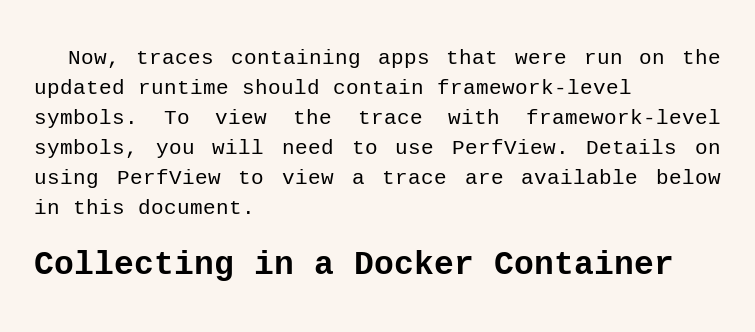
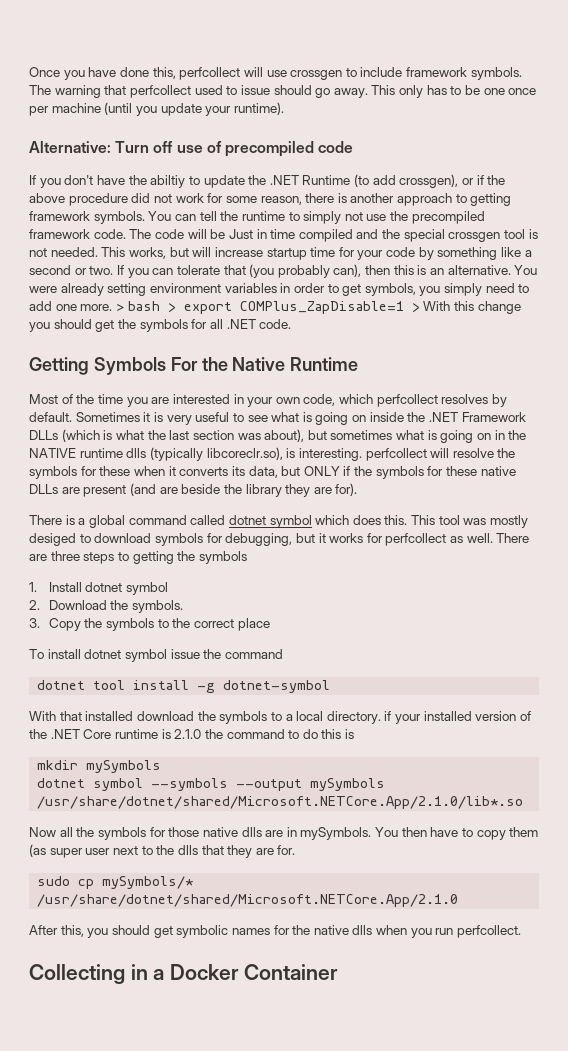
[67,49,722,68] [34,79,632,98] [34,109,721,128] Now, traces containing apps that were run on the updated runtime should contain framework-level symbols. To view the trace with framework-level -> [29,67,522,80] [29,85,537,98] [29,102,284,116] [29,141,354,157] [29,174,506,188] [29,193,512,206] [29,211,485,224] [29,229,538,242] [29,247,532,260] [29,264,538,278] [29,283,362,296] Once you have done this, perfcollect will use crossgen to include framework symbols. The warning that perfcollect used to issue should go away. This only has to be one once per machine (until you update your runtime). // Alternative: Turn off use of precompiled code // If you don't have the abiltiy to update the .NET Runtime (to add crossgen), or if the above procedure did not work for some reason, there is another approach to getting framework symbols. You can tell the runtime to simply not use the precompiled framework code. The code will be Just in time compiled and the special crossgen tool is not needed. This works, but will increase startup time for your code by something like a second or two. If you can tolerate that (you probably can), then this is an alternative. You were already setting environment variables in order to get
[212,139,265,154] will -> [444,283,483,296] simply
[395,139,721,154] [34,169,721,188] [34,199,255,214] use PerfView. Details on using PerfView to view a trace are available below in this document. -> [29,301,521,314] [29,319,292,332] [29,357,359,375] [29,394,508,407] [29,412,526,425] [29,429,527,443] [29,447,516,461] [29,466,516,479] [29,483,358,497] [29,515,529,528] [29,533,530,546] [29,551,247,564] [29,582,169,595] [29,600,184,613] [29,618,270,631] [29,649,283,662] [37,680,331,693] [29,711,532,724] [29,729,355,739] [37,760,162,773] [37,778,386,791] [37,796,524,809] [29,827,539,840] [29,844,296,858] [37,876,194,889] [37,894,459,907] [29,925,522,938] add one more. > bash > export COMPlus_ZapDisable=1 > With this change you should get the symbols for all .NET code. // Getting Symbols For the Native Runtime // Most of the time you are interested in your own code, which perfcollect resolves by default. Sometimes it is very useful to see what is going on inside the .NET Framework DLLs (which is what the last section was about), but sometimes what is going on in the NATIVE runtime dlls (typically libcoreclr.so), is interesting. perfcollect will resolve the symbols for these when it converts its data, but ONLY if the symbols for these native DLLs are present (and are beside the library they are for). // There is a global command called dotnet symbol which does this. This tool was mostly desiged to download symbols for debugging, but it works for perfcollect as well. There are three steps to getting the symbols // 1. Install dotnet symbol // 2. Download the symbols. // 3. Copy the symbols to the correct place // To install dotnet symbol issue the command // dotnet tool install -g dotnet-symbol // With that installed download the symbols to a local directory. if your installed version of the .NET Core runtime is 2.1.0 the command to do this is // mkdir mySymbols // dotnet symbol --symbols --output mySymbols /usr/share/dotnet/shared/Microsoft.NETCore.App/2.1.0/lib*.so // Now all the symbols for those native dlls are in mySymbols. You then have to copy them (as super user next to the dlls that they are for. // sudo cp mySymbols/* /usr/share/dotnet/shared/Microsoft.NETCore.App/2.1.0 // After this, you should get symbolic names for the native dlls when you run perfcollect.

